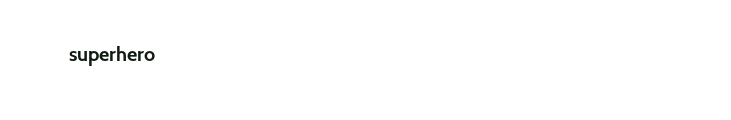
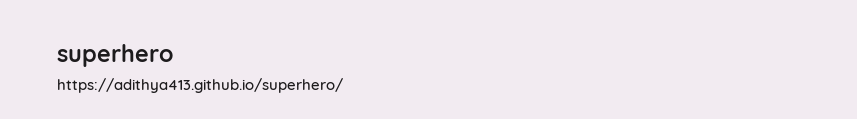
(155, 56) none -> [57,78,343,93] // https://adithya413.github.io/superhero/

